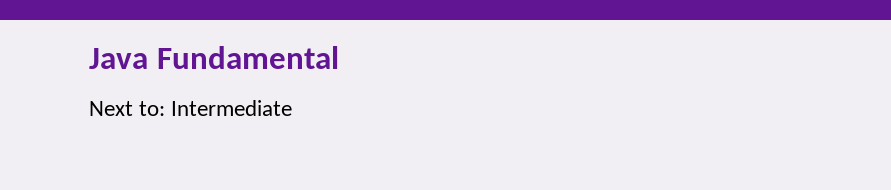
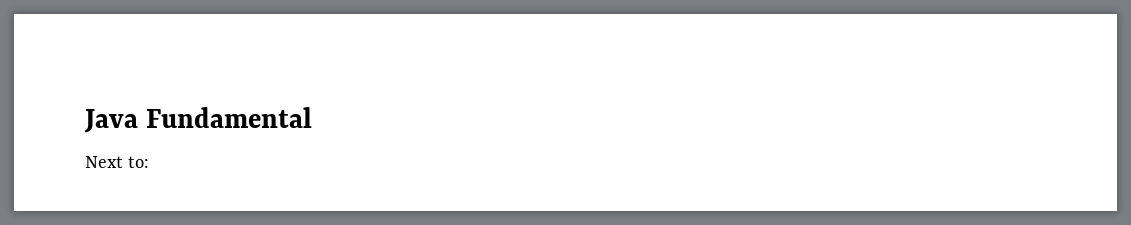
[171,100,293,116] Intermediate -> (150, 162) none

